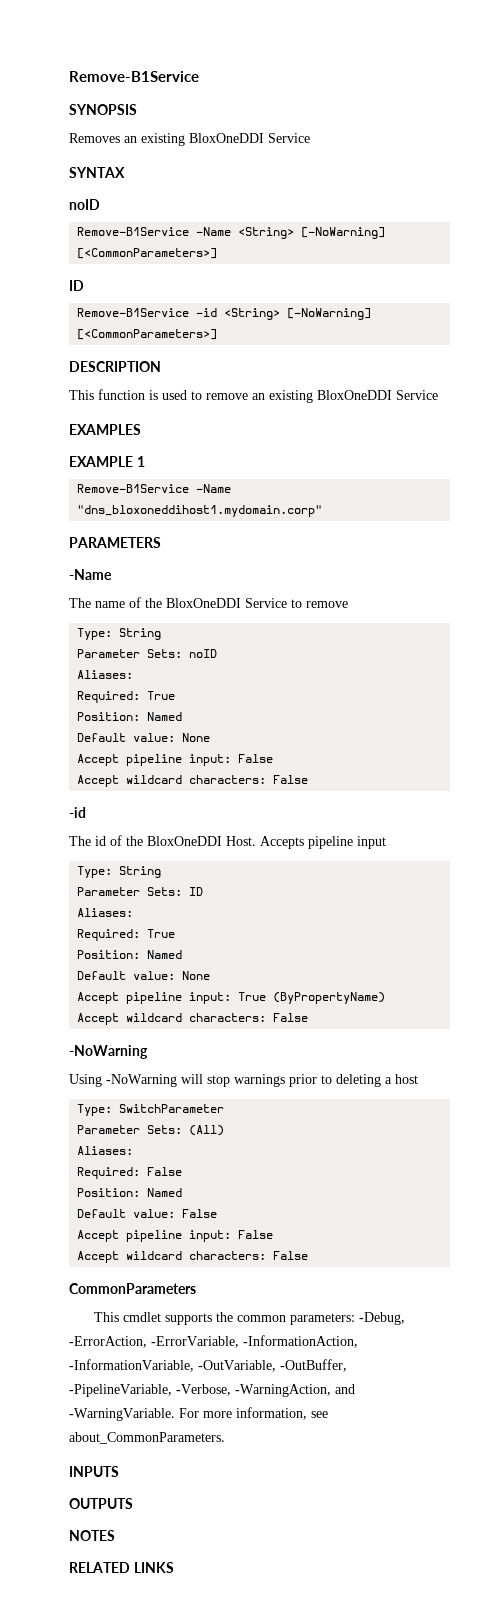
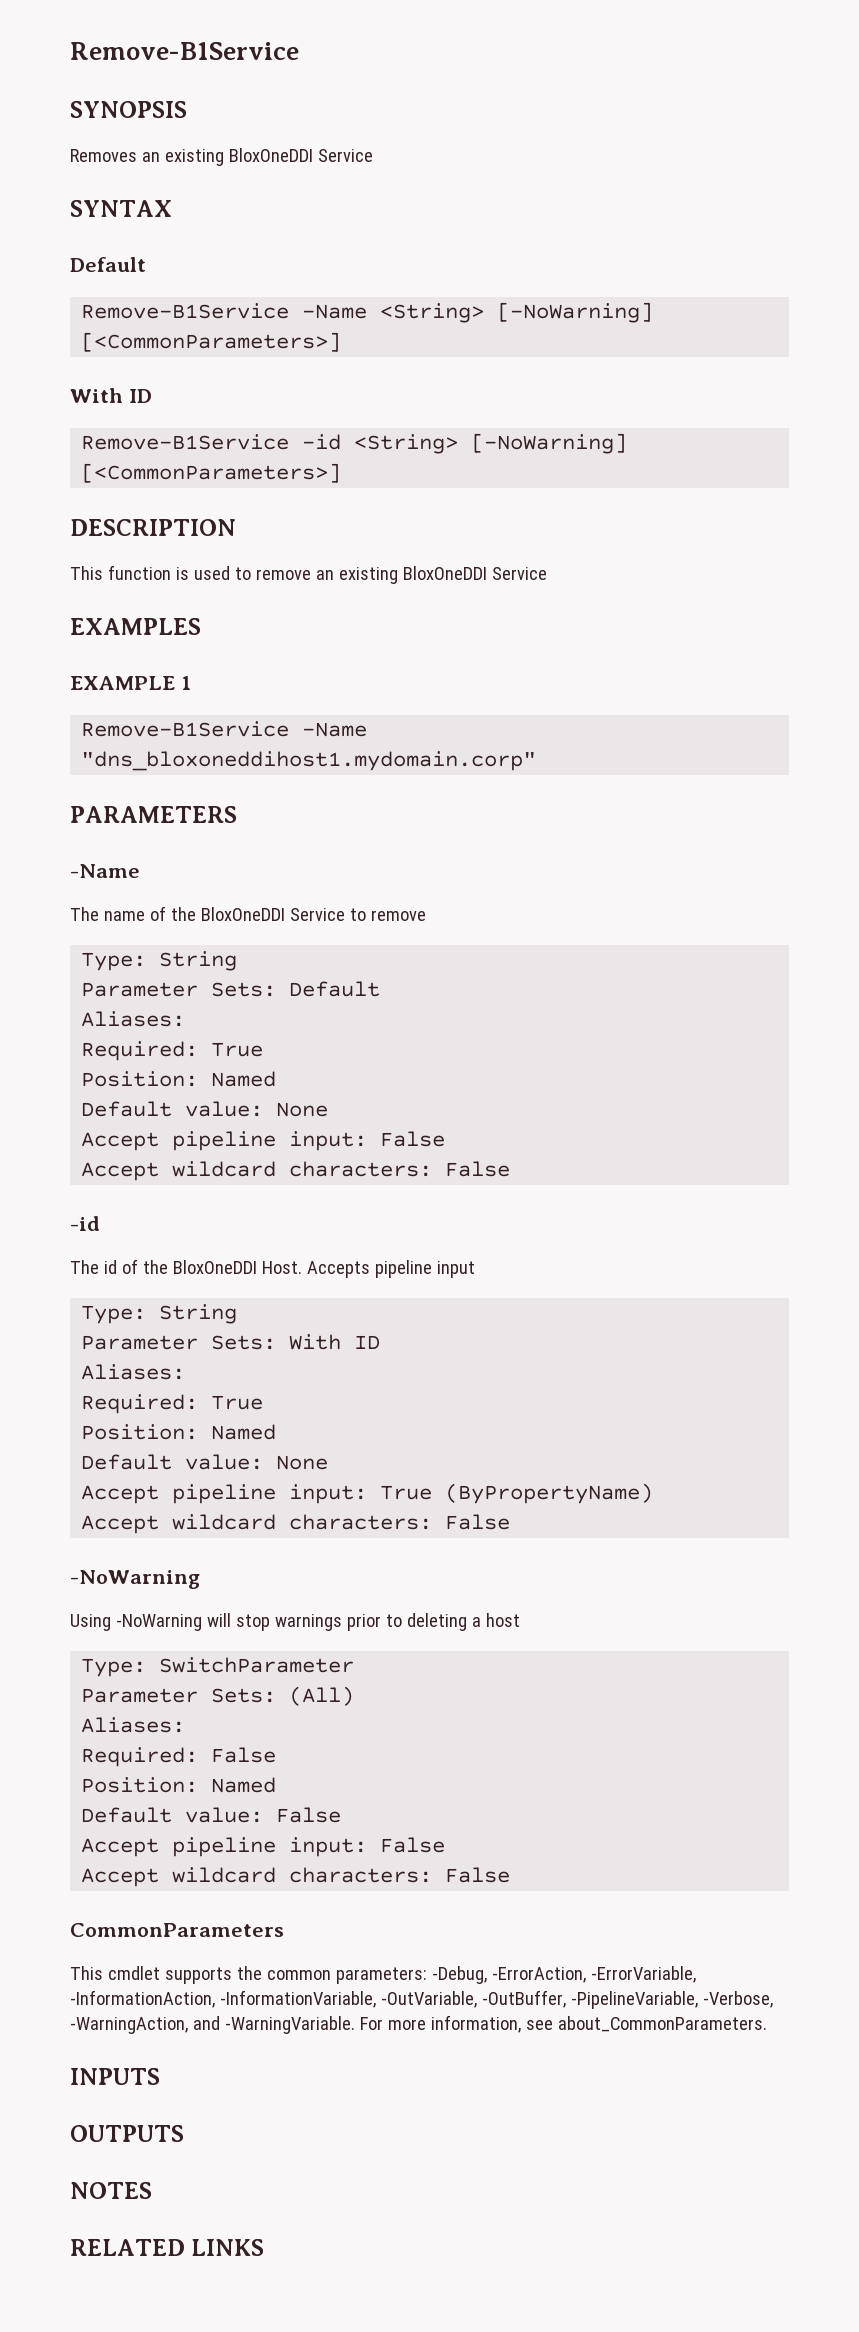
[69,199,100,210] noID -> [70,257,146,272] Default
(218, 253) none -> [70,388,123,403] With
[189,649,218,658] noID -> [289,981,381,997] Default
(183, 891) none -> [289,1334,342,1350] With

